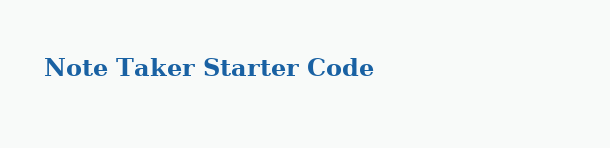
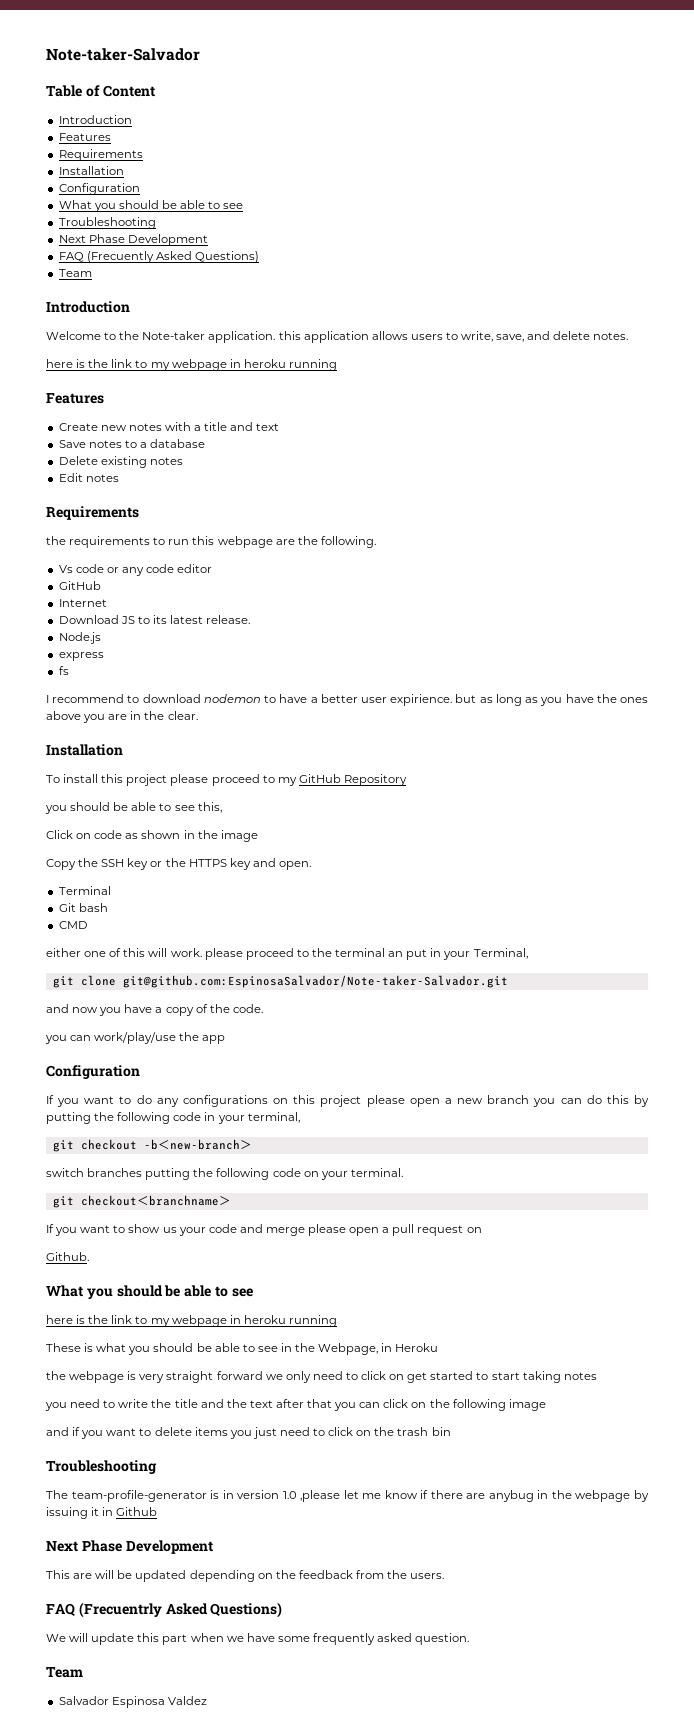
[44,58,374,76] Note Taker Starter Code -> [46,48,200,61] [46,85,155,97] [58,115,132,124] [58,133,111,141] [58,149,143,161] [58,166,124,175] [58,183,140,195] [58,200,244,212] [58,217,156,229] [58,234,208,246] [58,251,259,263] [58,269,92,277] [46,301,130,313] [46,331,629,343] [46,359,337,371] [46,393,104,404] [58,422,280,431] [58,439,206,448] [58,456,183,468] [58,473,119,482] [46,506,139,520] [46,536,376,548] [58,564,213,576] [58,581,101,590] [58,599,107,607] [58,615,251,624] [58,632,101,644] [58,652,104,661] [58,666,69,675] [46,694,648,706] [46,711,198,723] [46,744,123,756] [46,774,407,786] [45,802,222,814] [46,830,258,842] [46,858,311,870] [58,886,111,895] [58,903,108,912] [58,921,88,929] [46,948,528,960] [52,975,508,988] [46,1004,263,1016] [45,1032,226,1044] [46,1065,140,1079] [46,1095,649,1107] [46,1112,300,1124] [52,1139,252,1152] [46,1168,403,1180] [52,1195,231,1208] [46,1224,482,1236] [46,1252,89,1261] [46,1285,253,1299] [46,1315,337,1327] [46,1343,439,1355] [46,1371,597,1383] [45,1399,546,1411] [46,1427,451,1439] [46,1460,157,1474] [46,1490,650,1502] [46,1507,158,1519] [46,1540,213,1554] [46,1570,445,1582] [46,1602,283,1618] [46,1633,470,1645] [46,1667,83,1678] [58,1696,207,1708] Note-taker-Salvador // Table of Content // Introduction // Features // Requirements // Installation // Configuration // What you should be able to see // Troubleshooting // Next Phase Development // FAQ (Frecuently Asked Questions) // Team // Introduction // Welcome to the Note-taker application. this application allows users to write, save, and delete notes. // here is the link to my webpage in heroku running // Features // Create new notes with a title and text // Save notes to a database // Delete existing notes // Edit notes // Requirements // the requirements to run this webpage are the following. // Vs code or any code editor // GitHub // Internet // Download JS to its latest release. // Node.js // express // fs // I recommend to download nodemon to have a better user expirience. but as long as you have the ones above you are in the clear. // Installation // To install this project please proceed to my GitHub Repository // you should be able to see this, // Click on code as shown in the image // Copy the SSH key or the HTTPS key and open. // Terminal // Git bash // CMD // either one of this will work. please proceed to the terminal an put in your Terminal, // git clone git@github.com:EspinosaSalvador/Note-taker-Salvador.git // and now you have a copy of the code. // you can work/play/use the app // Configuration // If you want to do any configurations on this project please open a new branch you can do this by putting the following code in your terminal, // git checkout -b＜new-branch＞ // switch branches putting the following code on your terminal. // git checkout＜branchname＞ // If you want to show us your code and merge please open a pull request on // Github. // What you should be able to see // here is the link to my webpage in heroku running // These is what you should be able to see in the Webpage, in Heroku // the webpage is very straight forward we only need to click on get started to start taking notes // you need to write the title and the text after that you can click on the following image // and if you want to delete items you just need to click on the trash bin // Troubleshooting // The team-profile-generator is in version 1.0 ,please let me know if there are anybug in the webpage by issuing it in Github // Next Phase Development // This are will be updated depending on the feedback from the users. // FAQ (Frecuentrly Asked Questions) // We will update this part when we have some frequently asked question. // Team // Salvador Espinosa Valdez

